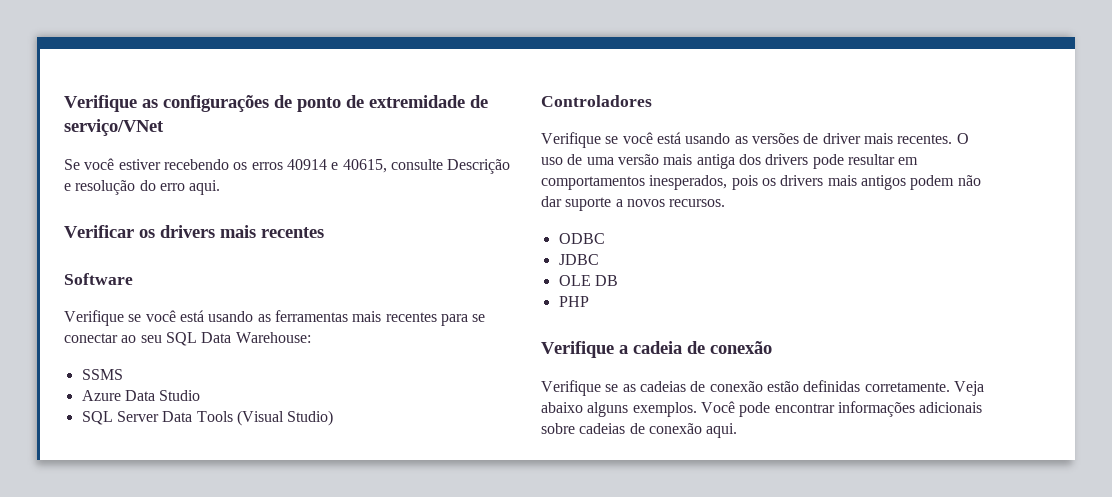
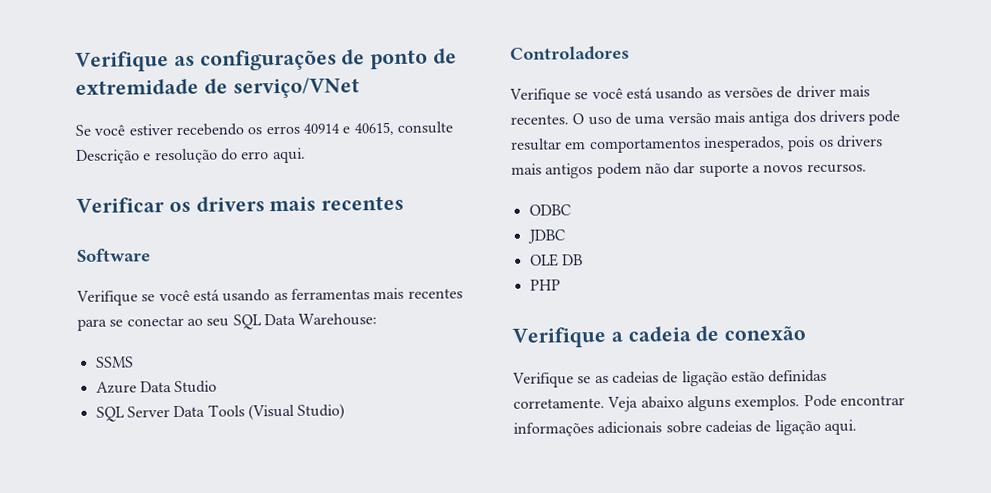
[709,381,763,392] conexão -> [681,370,728,387] ligação
[700,401,771,417] Você pode -> [803,394,837,408] Pode
[648,423,702,434] conexão -> [774,419,821,436] ligação

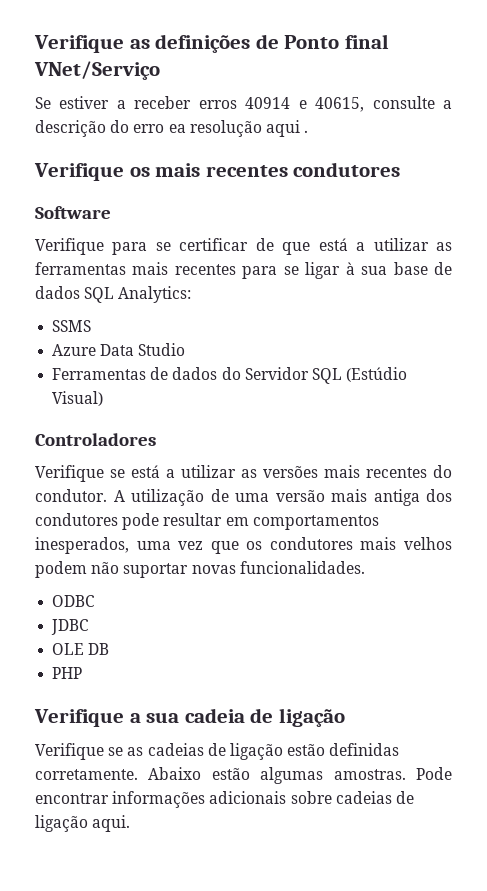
[199,48,458,71] [75,77,360,99] [75,123,263,137] configurações de ponto de extremidade de serviço/VNet // Se você estiver recebendo os -> [155,34,389,53] [34,61,160,80] [35,96,192,109] definições de Ponto final VNet/Serviço // Se estiver a receber
[76,147,306,164] [76,195,405,213] Descrição e resolução do erro aqui. // Verificar os drivers mais recentes -> [443,100,453,109] [35,120,309,137] [34,162,401,181] a descrição do erro ea resolução aqui . // Verifique os mais recentes condutores
[141,289,271,302] se você está usando -> [112,238,429,255] para se certificar de que está a utilizar
[126,313,378,330] [95,356,134,368] [95,380,218,394] [95,403,346,422] [510,45,630,61] [509,85,870,104] [510,113,612,126] conectar ao seu SQL Data Warehouse: // SSMS // Azure Data Studio // SQL Server Data Tools (Visual Studio) // Controladores // Verifique se você está usando as versões de driver mais recentes. O uso -> [305,262,453,279] [35,286,192,303] [52,320,92,332] [52,343,186,356] [52,367,408,384] [52,391,104,406] [35,433,156,446] [35,465,452,482] [35,489,204,506] ligar à sua base de dados SQL Analytics: // SSMS // Azure Data Studio // Ferramentas de dados do Servidor SQL (Estúdio Visual) // Controladores // Verifique se está a utilizar as versões mais recentes do condutor. A utilização
[818,110,865,123] drivers -> [35,513,118,526] condutores
[787,135,883,152] [511,162,867,179] pois os drivers mais antigos podem não dar suporte a novos recursos. -> [136,537,452,554] [35,561,365,578] uma vez que os condutores mais velhos podem não suportar novas funcionalidades.
(623, 336) none -> [146,712,180,723] sua
[724,326,807,341] conexão -> [278,708,345,727] ligação
[607,395,801,412] Veja abaixo alguns exemplos. -> [148,767,406,784] Abaixo estão algumas amostras.

